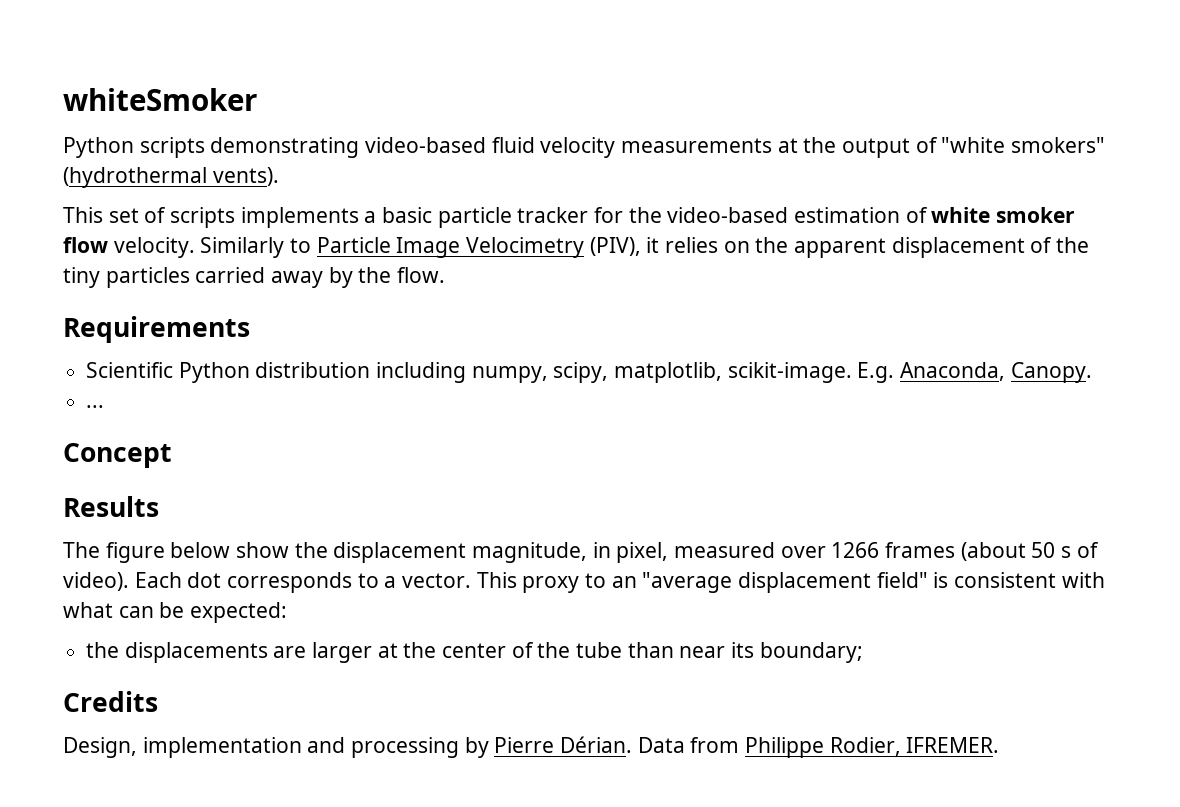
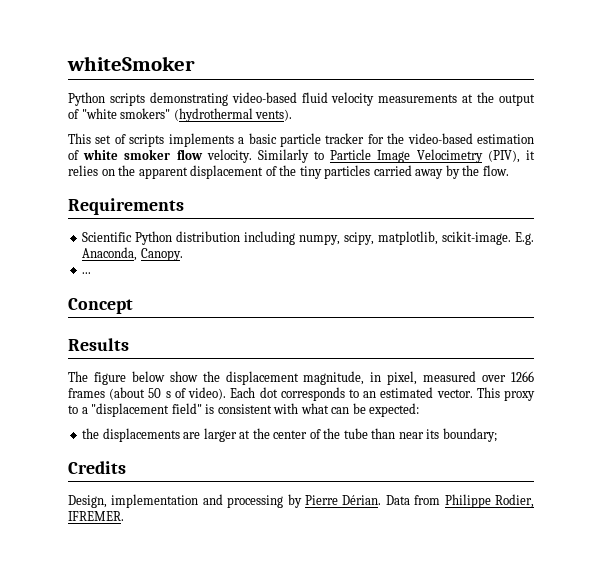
[384,576,397,588] a -> [363,387,434,398] an estimated
[611,572,872,593] an "average displacement -> [81,403,170,417] a "displacement

